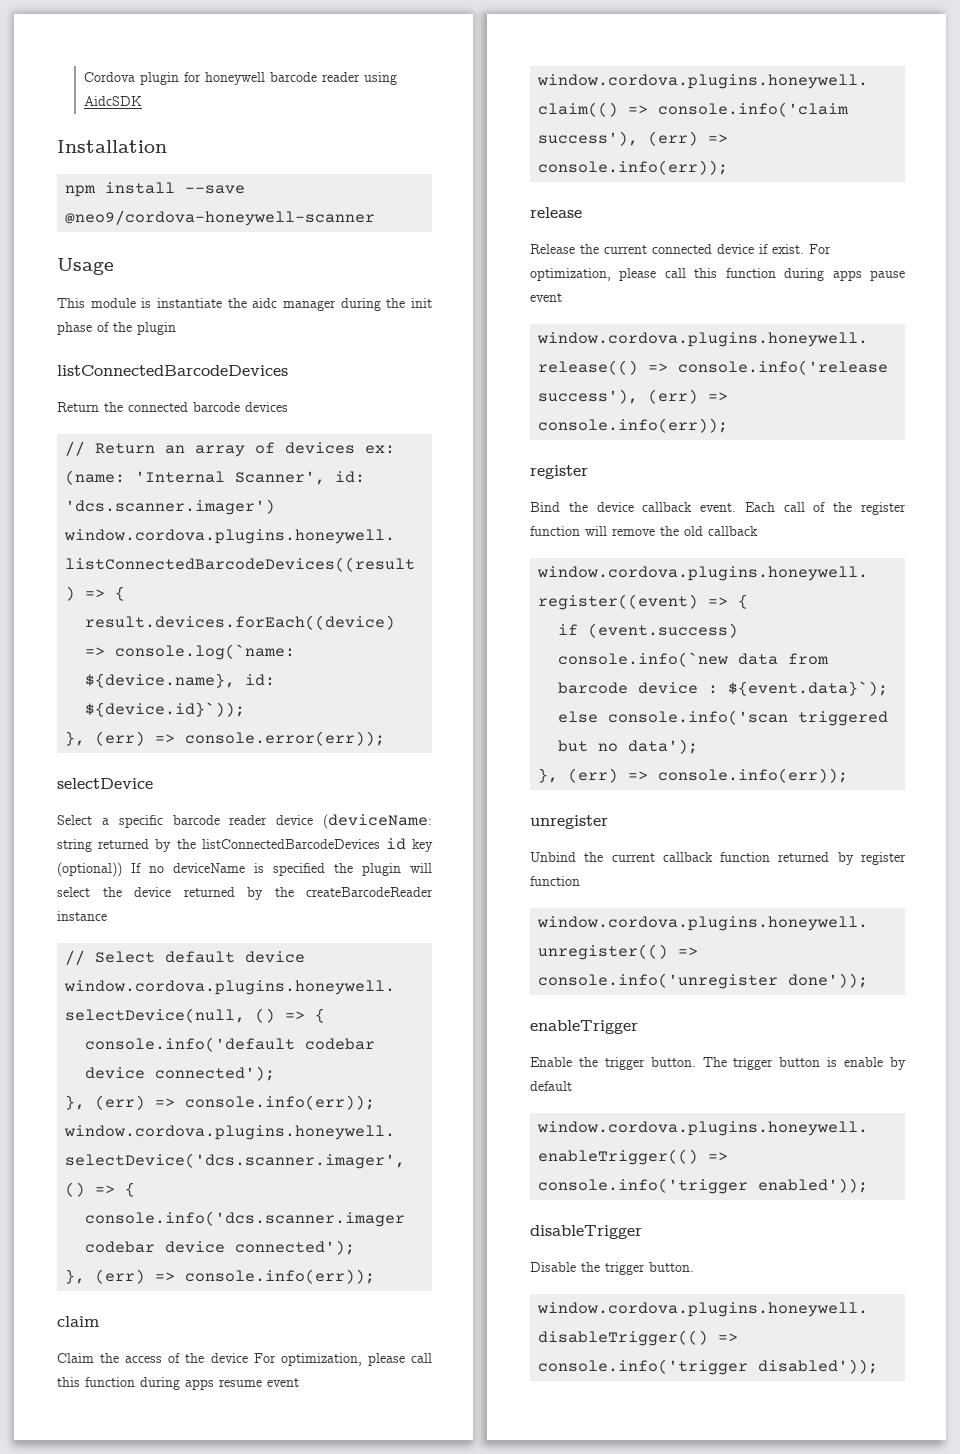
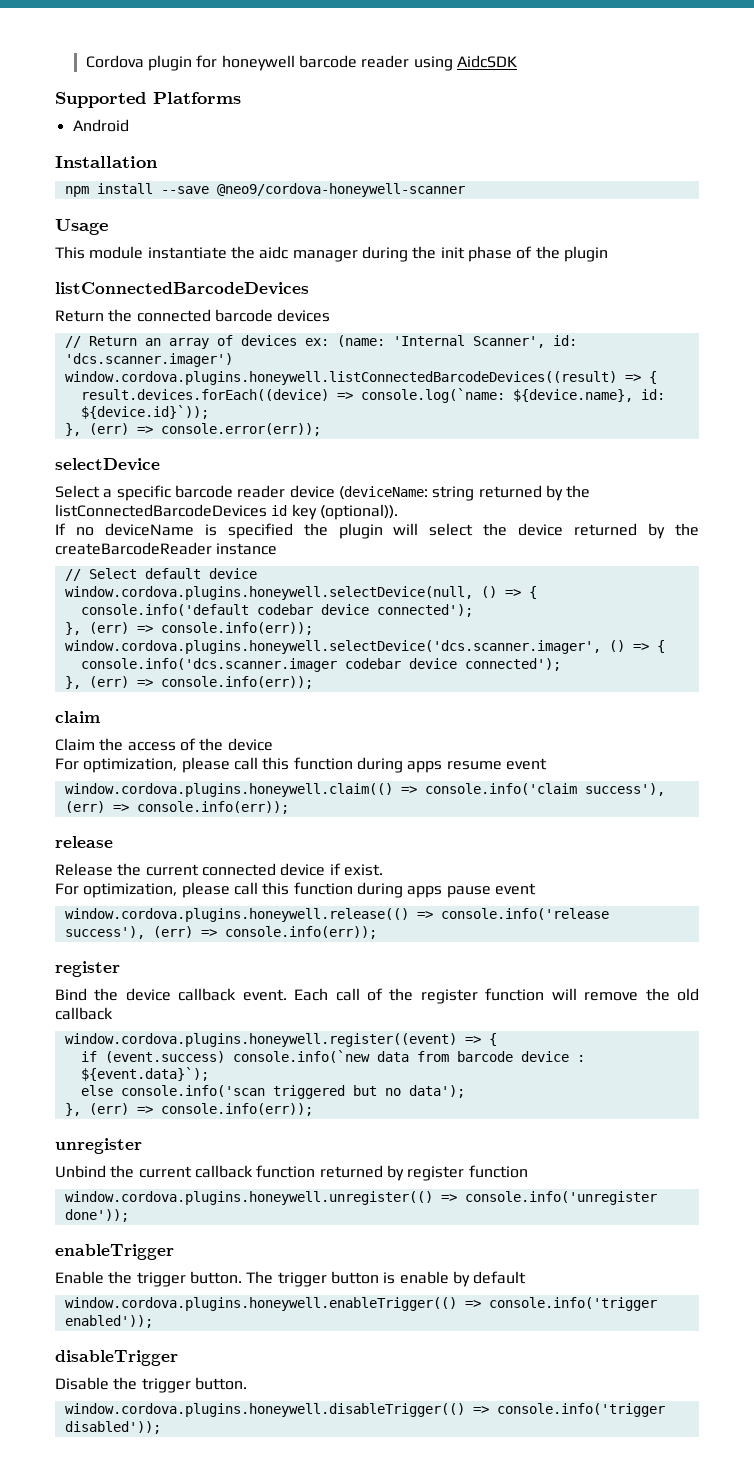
(142, 101) none -> [55,92,241,108] [72,119,129,132] // Supported Platforms // Android
[141,298,152,308] is -> (144, 252) none
[57,862,122,877] (optional)) -> [319,504,398,520] (optional)). //
(248, 1358) none -> (273, 744) //
(804, 249) none -> (383, 870) //

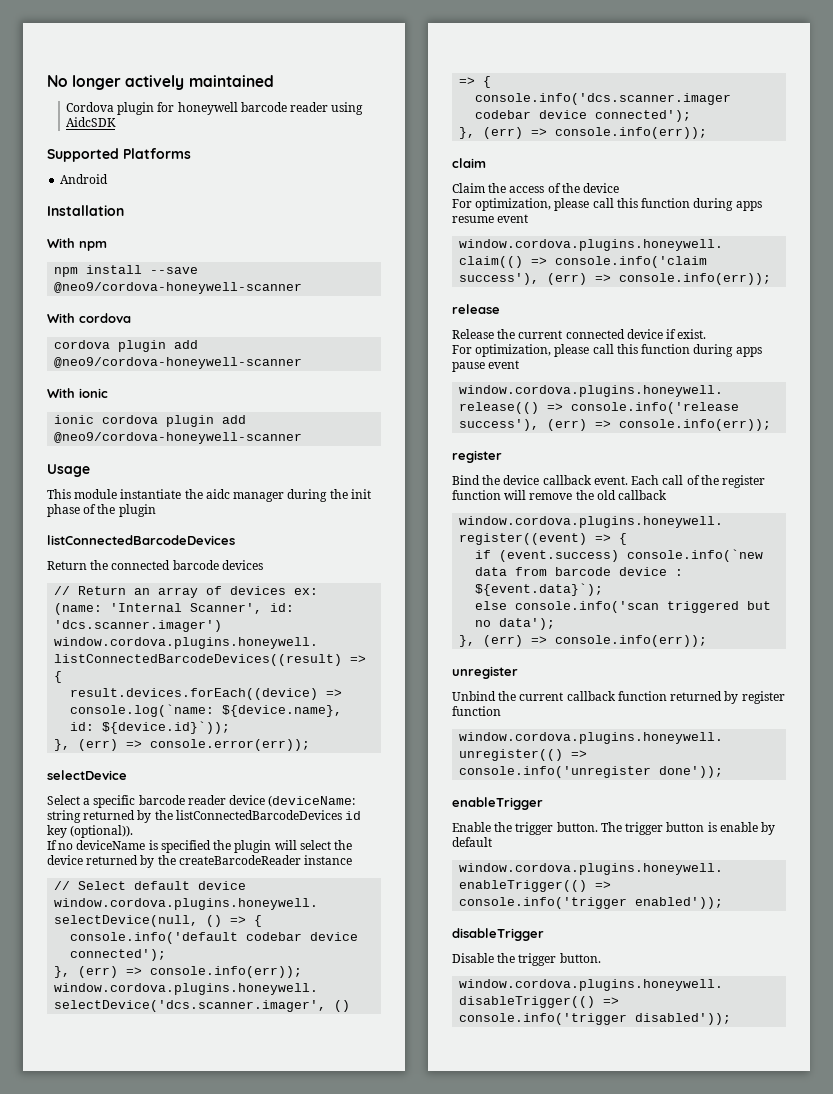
(85, 61) none -> [47,75,274,90] No longer actively maintained //
(158, 162) none -> [47,238,107,251] // With npm
(465, 190) none -> [47,313,131,323] [54,340,199,352] [54,357,303,369] [47,388,108,398] [54,415,247,427] [54,432,303,444] // With cordova // cordova plugin add @neo9/cordova-honeywell-scanner // With ionic // ionic cordova plugin add @neo9/cordova-honeywell-scanner

